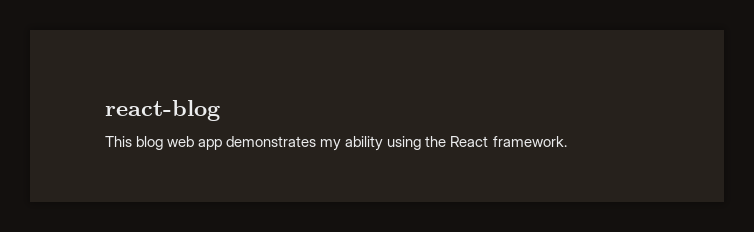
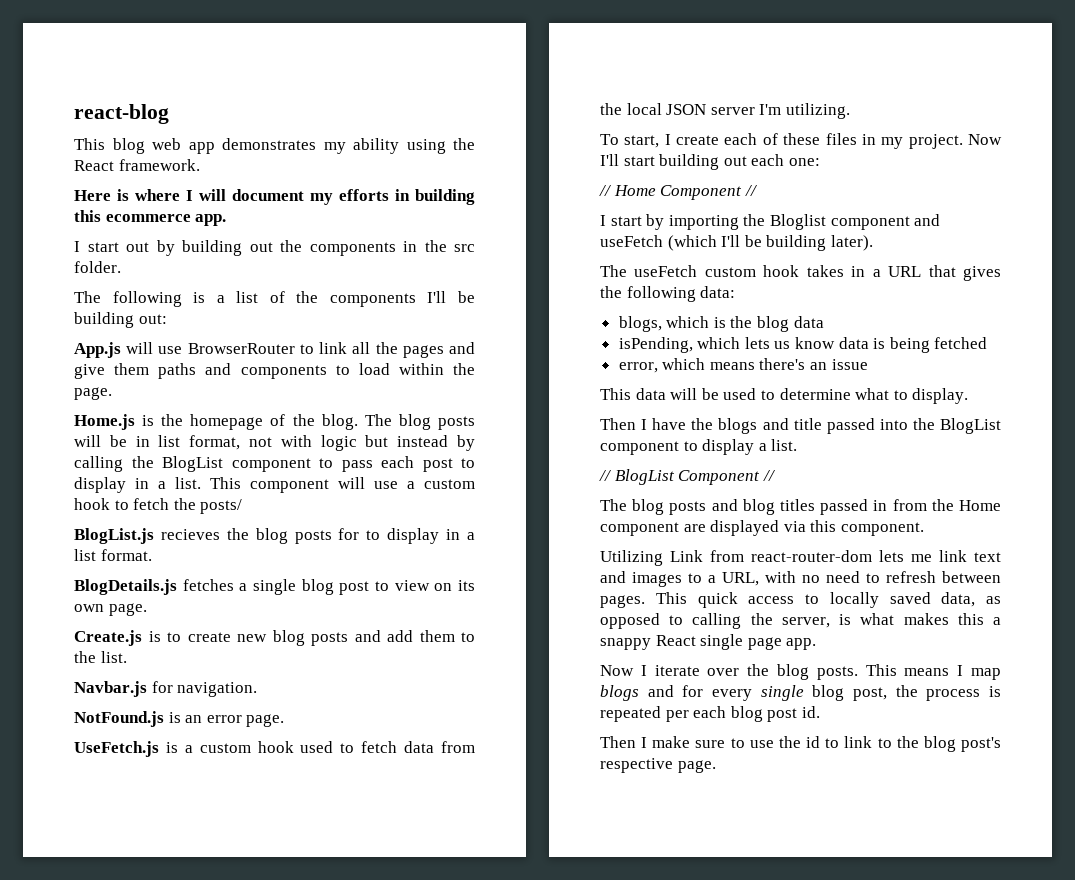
(567, 141) none -> [74,189,475,205] [74,210,227,226] [74,240,475,256] [74,261,121,273] [74,291,475,307] [74,312,167,328] [74,342,476,358] [74,363,475,379] [74,387,112,400] [74,414,475,430] [74,435,476,451] [74,456,475,472] [74,477,475,493] [74,498,243,514] [74,528,476,544] [74,549,152,561] [74,579,476,595] [74,603,147,616] [74,630,475,646] [74,651,127,663] [74,681,258,697] [74,711,285,727] [74,741,476,757] [600,103,850,119] [600,133,1002,149] [600,154,820,170] [599,185,758,200] [600,214,941,230] [600,235,873,251] [600,265,1002,281] [600,286,736,302] [618,316,824,332] [618,337,988,353] [618,358,868,373] [600,388,969,404] [600,418,1001,434] [600,439,798,455] [599,469,776,485] [600,499,1001,515] [600,520,924,536] [600,550,1001,566] [600,571,1001,587] [600,592,1001,608] [600,613,1001,629] [600,634,817,650] [600,664,1001,680] [600,685,1001,701] [600,706,820,722] [600,736,1001,752] [600,758,716,773] // Here is where I will document my efforts in building this ecommerce app. // I start out by building out the components in the src folder. // The following is a list of the components I'll be building out: // App.js will use BrowserRouter to link all the pages and give them paths and components to load within the page. // Home.js is the homepage of the blog. The blog posts will be in list format, not with logic but instead by calling the BlogList component to pass each post to display in a list. This component will use a custom hook to fetch the posts/ // BlogList.js recieves the blog posts for to display in a list format. // BlogDetails.js fetches a single blog post to view on its own page. // Create.js is to create new blog posts and add them to the list. // Navbar.js for navigation. // NotFound.js is an error page. // UseFetch.js is a custom hook used to fetch data from the local JSON server I'm utilizing. // To start, I create each of these files in my project. Now I'll start building out each one: // // Home Component // // I start by importing the Bloglist component and useFetch (which I'll be building later). // The useFetch custom hook takes in a URL that gives the following data: // blogs, which is the blog data // isPending, which lets us know data is being fetched // error, which means there's an issue // This data will be used to determine what to display. // Then I have the blogs and title passed into the BlogList component to display a list. // // BlogList Component // // The blog posts and blog titles passed in from the Home component are displayed via this component. // Utilizing Link from react-router-dom lets me link text and images to a URL, with no need to refresh between pages. This quick access to locally saved data, as opposed to calling the server, is what makes this a snappy React single page app. // Now I iterate over the blog posts. This means I map blogs and for every single blog post, the process is repeated per each blog post id. // Then I make sure to use the id to link to the blog post's respective page.

